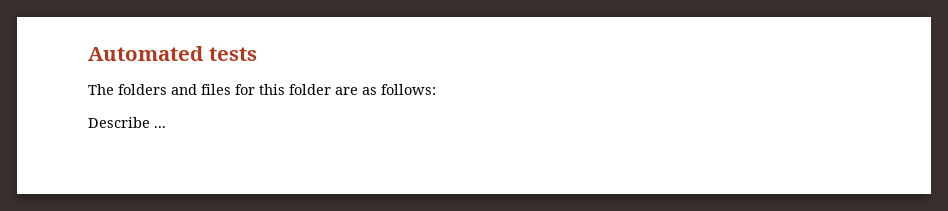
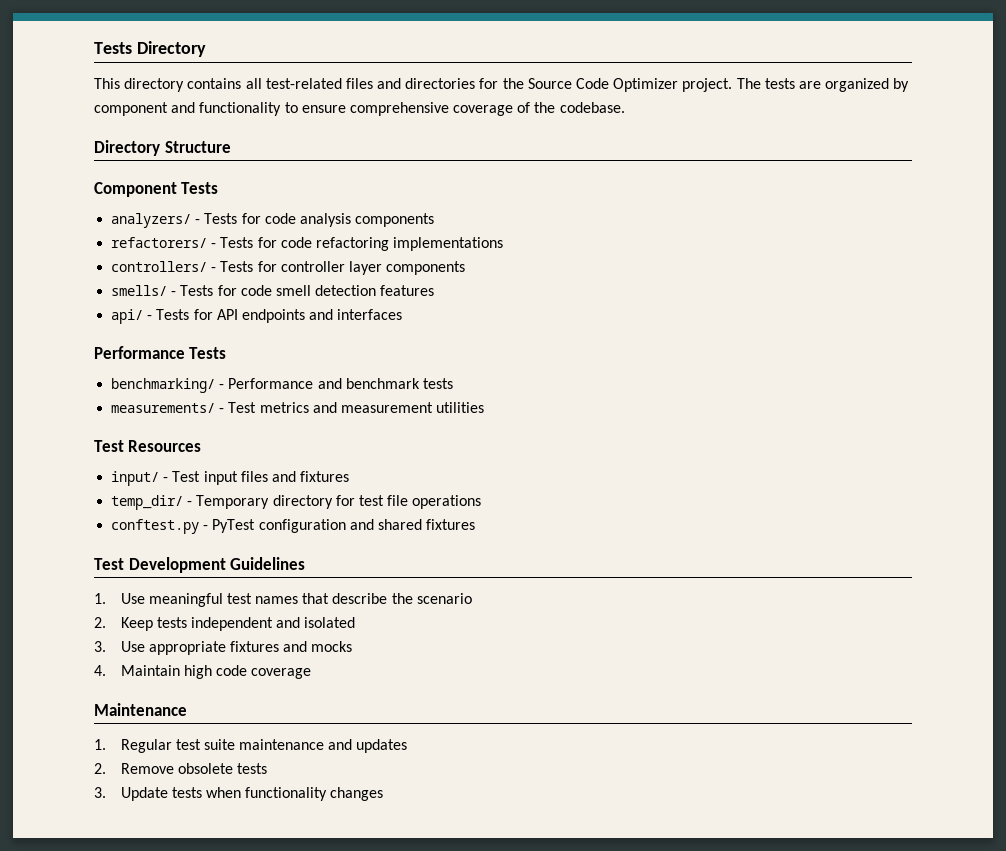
[88,46,257,61] [88,84,436,95] [88,117,166,128] Automated tests // The folders and files for this folder are as follows: // Describe ... -> [94,41,206,57] [94,78,910,92] [94,102,625,116] [94,140,231,156] [94,182,219,197] [111,213,435,228] [111,237,504,251] [111,261,466,275] [111,285,435,296] [111,309,403,324] [94,346,227,359] [111,378,453,393] [111,402,485,413] [94,440,202,452] [111,471,350,486] [111,495,482,510] [111,519,476,534] [94,557,306,573] [94,593,472,607] [94,617,356,631] [94,641,353,655] [94,665,312,679] [94,703,187,716] [94,739,408,753] [94,763,267,774] [94,787,384,801] Tests Directory // This directory contains all test-related files and directories for the Source Code Optimizer project. The tests are organized by component and functionality to ensure comprehensive coverage of the codebase. // Directory Structure // Component Tests // analyzers/ - Tests for code analysis components // refactorers/ - Tests for code refactoring implementations // controllers/ - Tests for controller layer components // smells/ - Tests for code smell detection features // api/ - Tests for API endpoints and interfaces // Performance Tests // benchmarking/ - Performance and benchmark tests // measurements/ - Test metrics and measurement utilities // Test Resources // input/ - Test input files and fixtures // temp_dir/ - Temporary directory for test file operations // conftest.py - PyTest configuration and shared fixtures // Test Development Guidelines // 1. Use meaningful test names that describe the scenario // 2. Keep tests independent and isolated // 3. Use appropriate fixtures and mocks // 4. Maintain high code coverage // Maintenance // 1. Regular test suite maintenance and updates // 2. Remove obsolete tests // 3. Update tests when functionality changes

